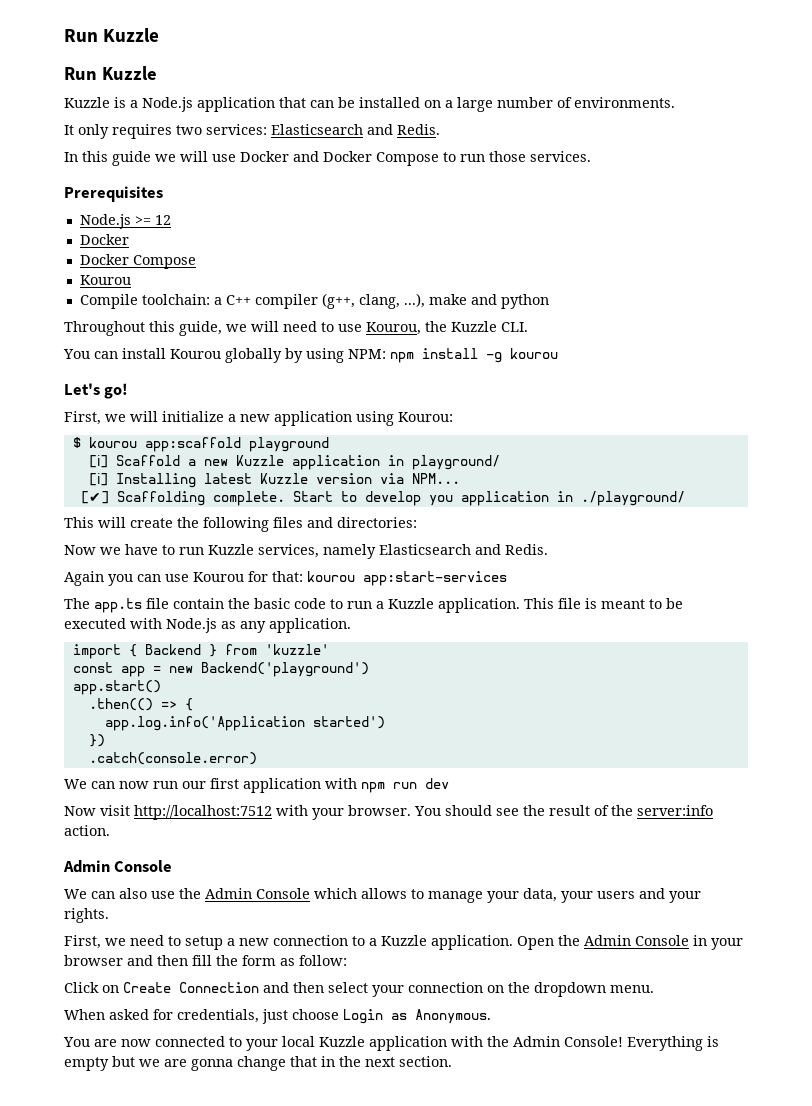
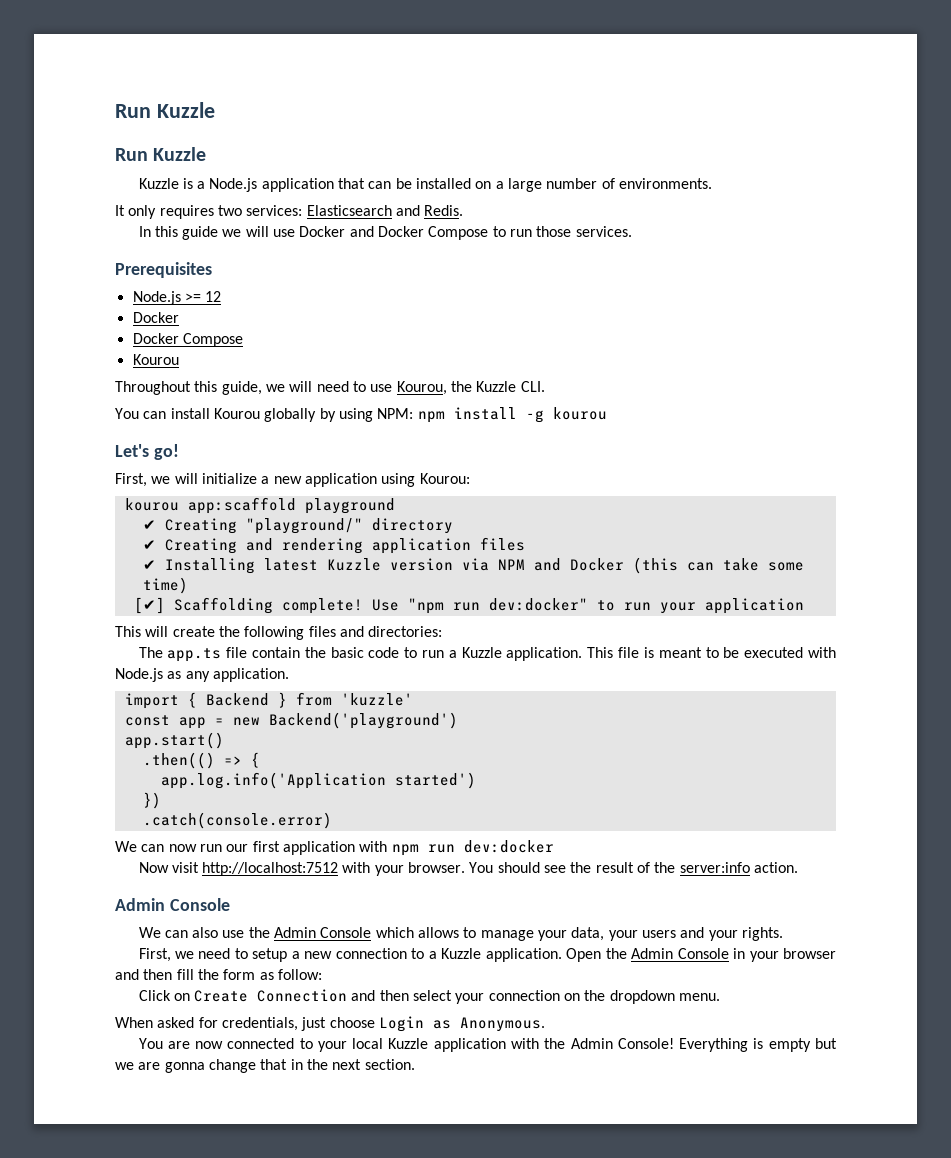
[79,293,549,309] // Compile toolchain: a C++ compiler (g++, clang, ...), make and python -> (179, 359) none
[72,437,81,448] $ -> (470, 478) none
[88,455,500,470] [88,473,108,486] [ℹ] Scaffold a new Kuzzle application in playground/ // [ℹ] -> [142,518,453,534] [142,537,525,554] [142,560,156,570] ✔ Creating "playground/" directory // ✔ Creating and rendering application files // ✔
[411,473,460,484] [80,491,685,506] NPM... // [✔] Scaffolding complete. Start to develop you application in ./playground/ -> [497,557,804,574] [142,577,188,594] [133,597,804,614] NPM and Docker (this can take some time) // [✔] Scaffolding complete! Use "npm run dev:docker" to run your application
[64,544,548,559] [64,571,507,586] // Now we have to run Kuzzle services, namely Elasticsearch and Redis. // Again you can use Kourou for that: kourou app:start-services -> (443, 631) none
[425,778,449,789] dev -> [463,840,554,853] dev:docker

